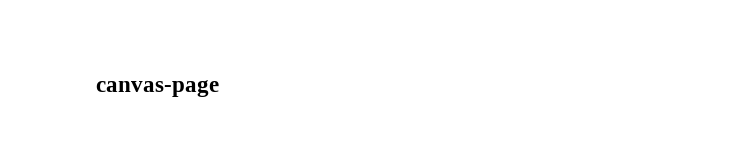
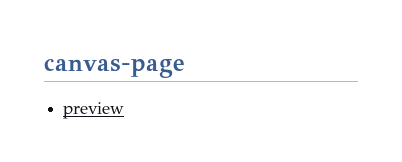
(219, 88) none -> [63,102,125,119] // preview

